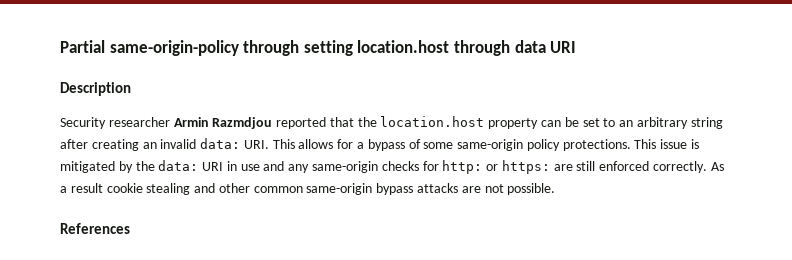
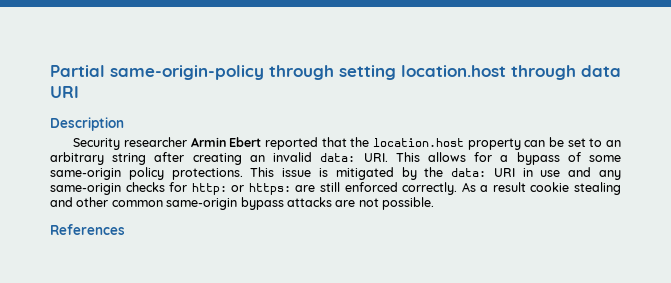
[212,117,273,129] Razmdjou -> [229,137,262,147] Ebert

